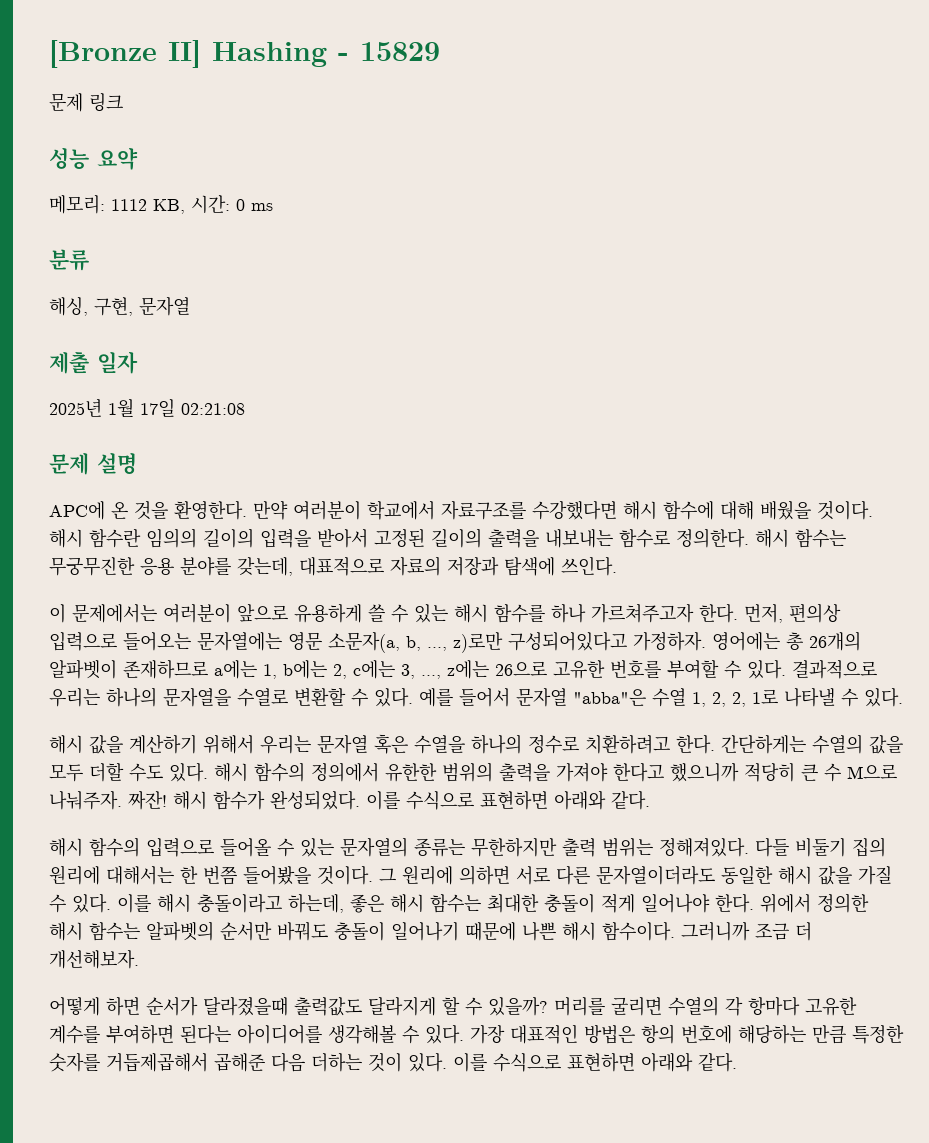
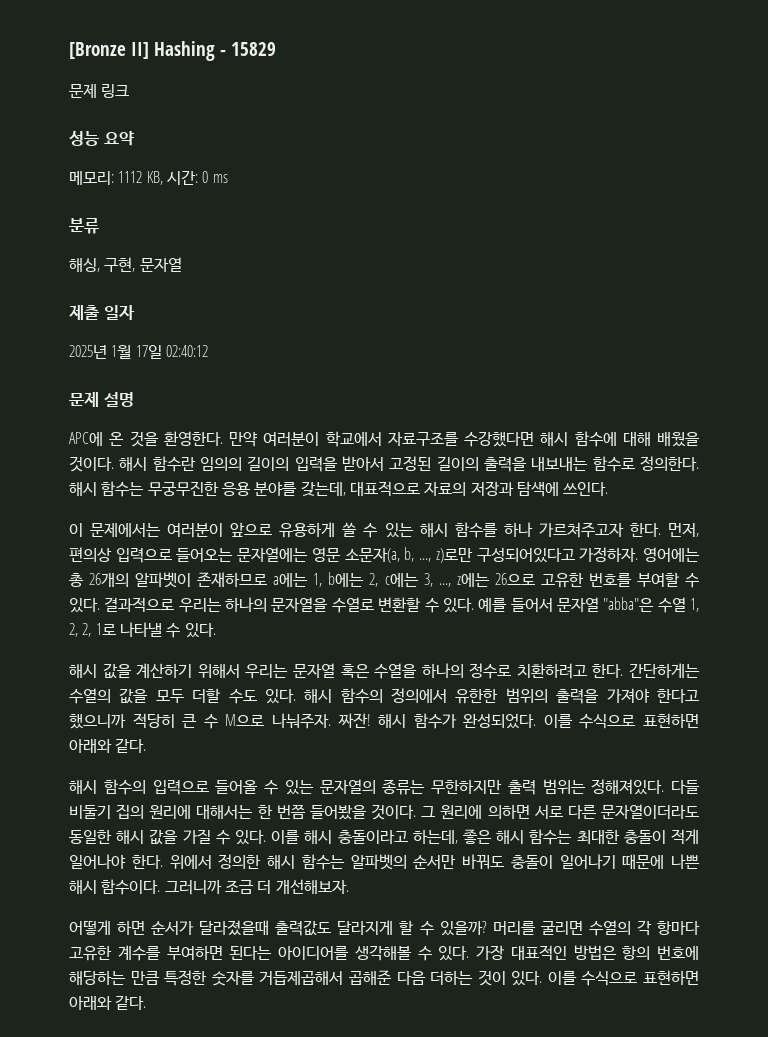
[181,403,245,415] 02:21:08 -> [165,345,208,357] 02:40:12

